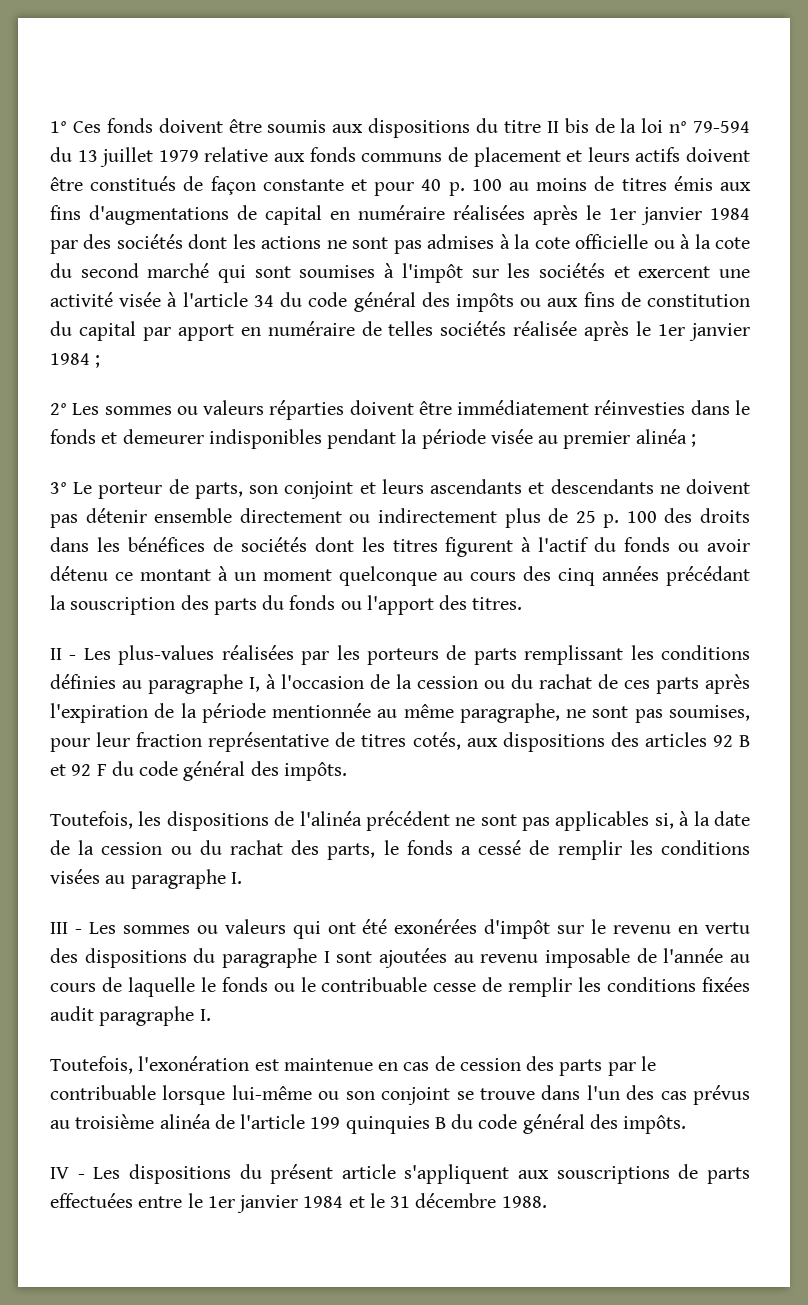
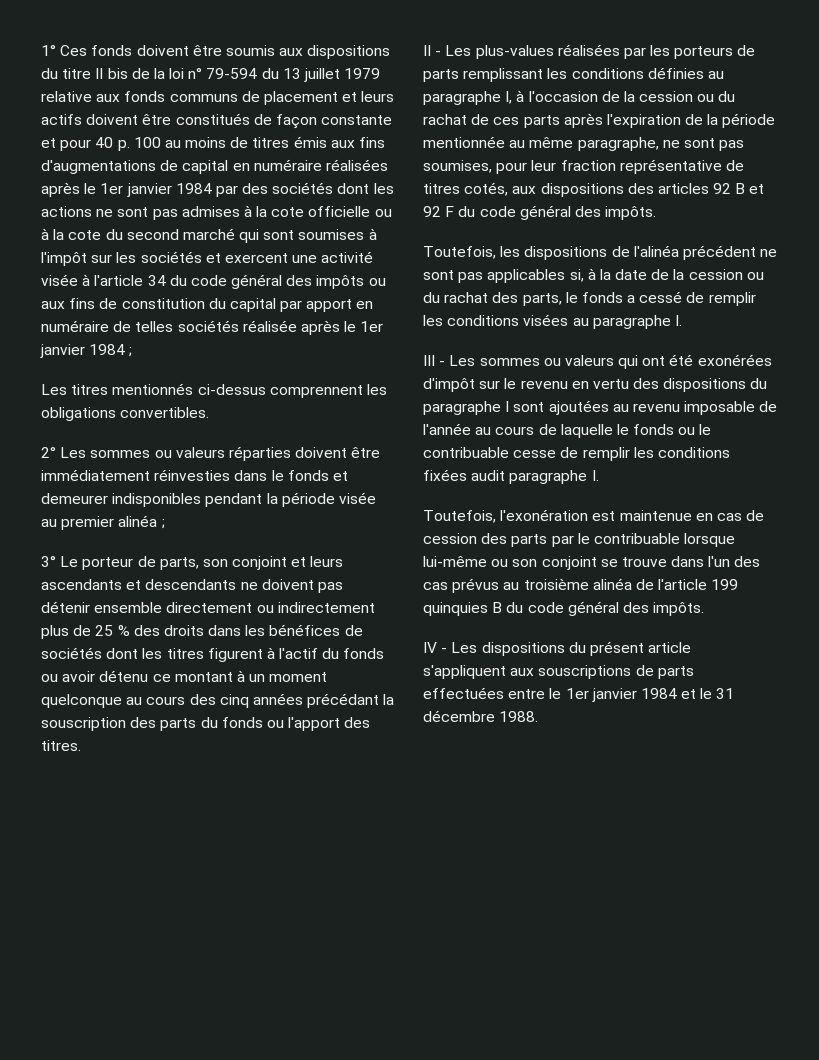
(101, 361) none -> [41,383,387,398] [41,407,210,421] // Les titres mentionnés ci-dessus comprennent les obligations convertibles.
[603,511,657,528] p. 100 -> [117,625,130,636] %

